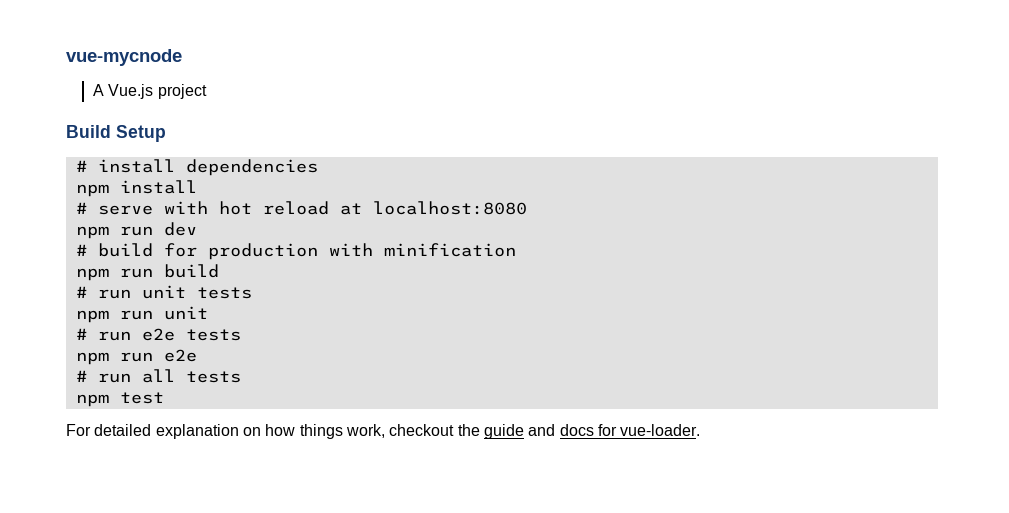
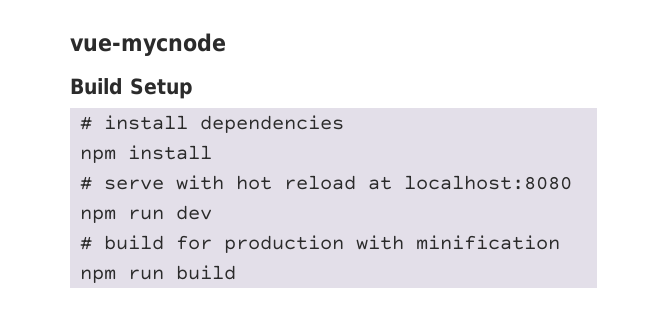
[93,84,207,99] // A Vue.js project -> (226, 44) none
[75,285,252,299] [75,306,208,323] [75,328,241,341] [75,349,197,365] [75,369,241,383] [75,392,164,407] [66,424,701,439] // # run unit tests // npm run unit // # run e2e tests // npm run e2e // # run all tests // npm test // For detailed explanation on how things work, checkout the guide and docs for vue-loader. -> (236, 272) none

